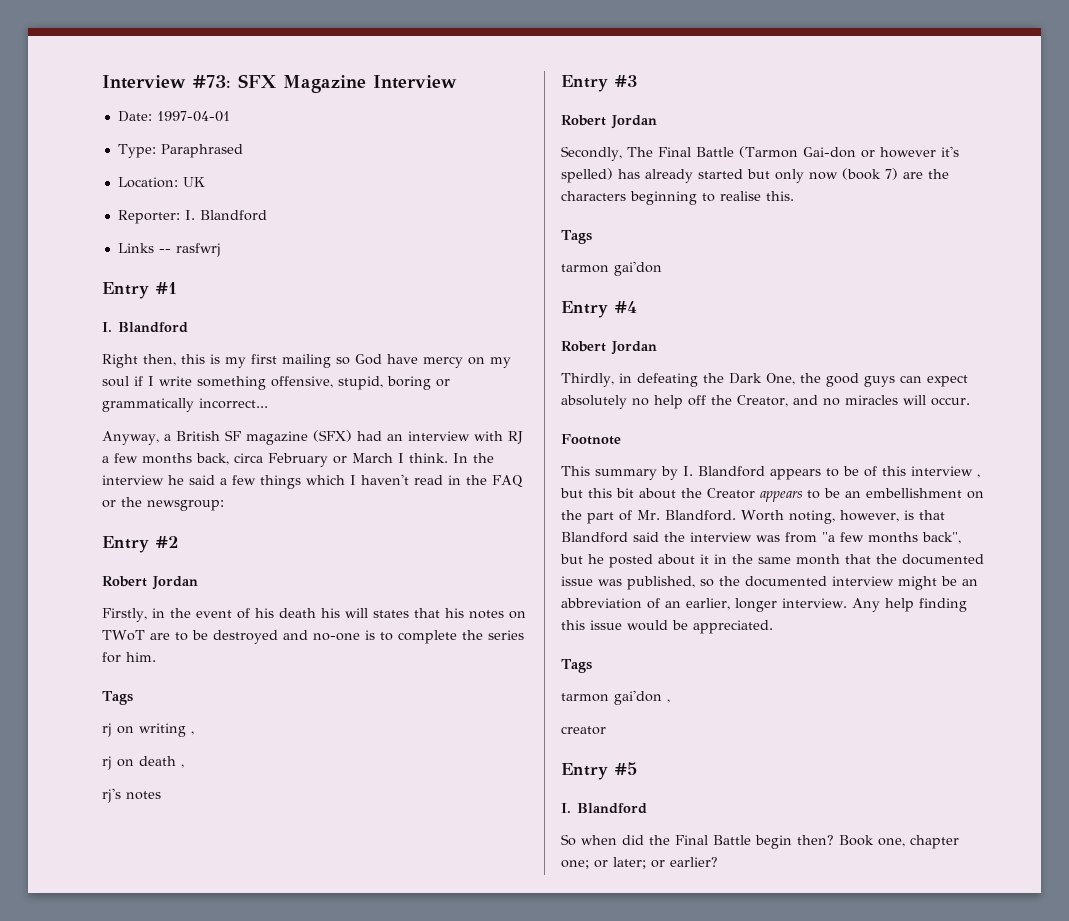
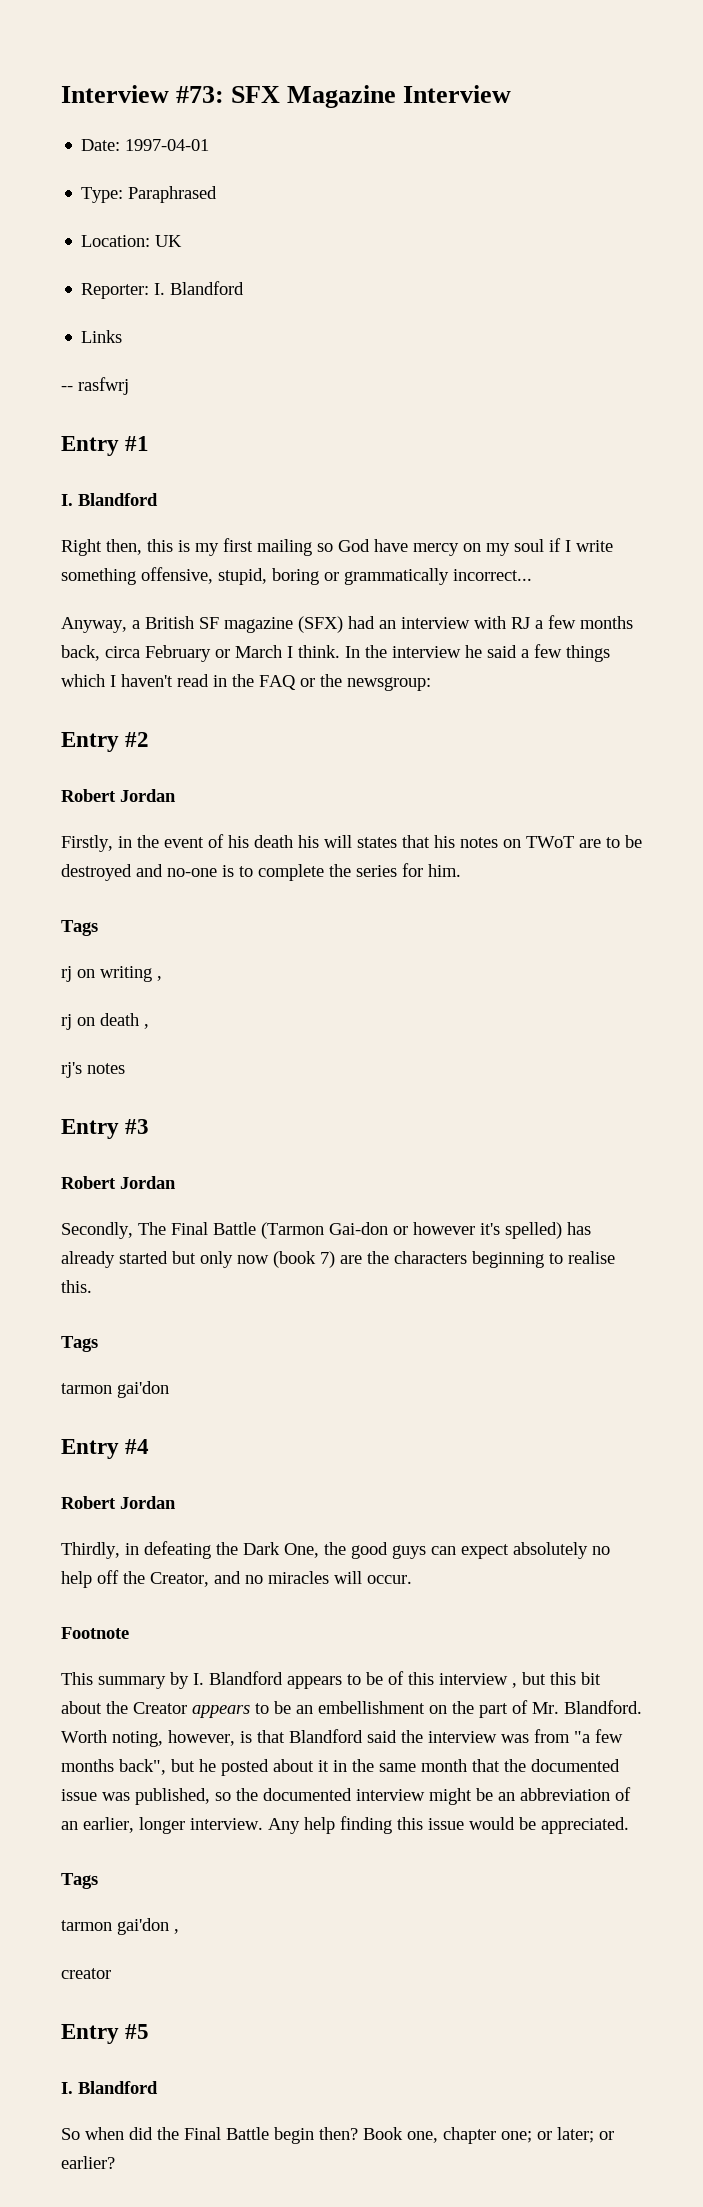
(154, 248) none -> (123, 336) //

